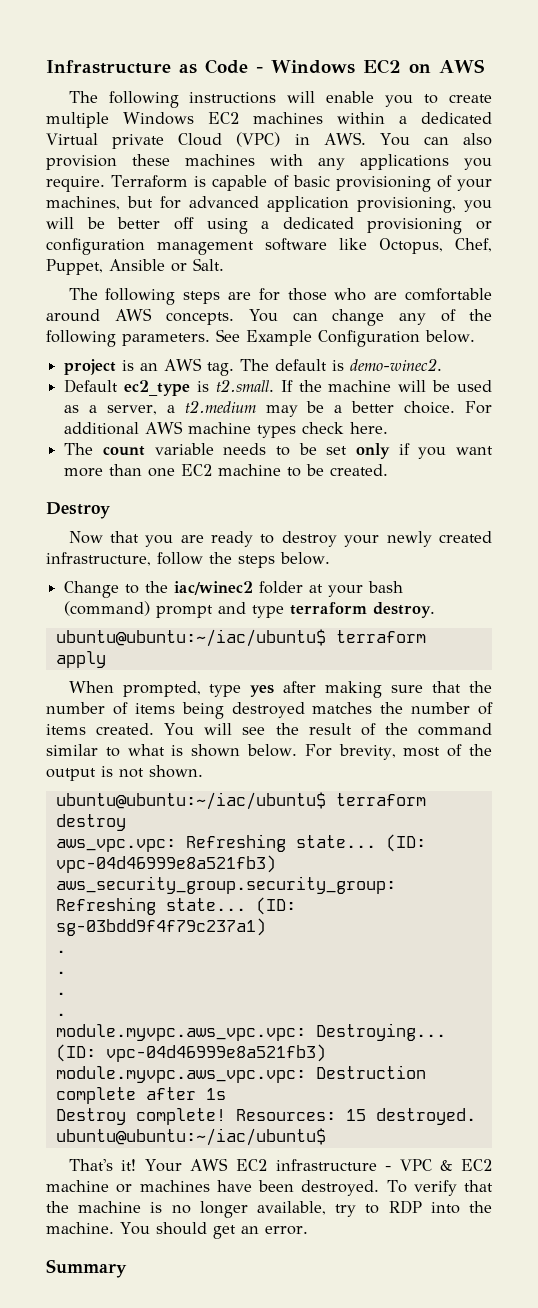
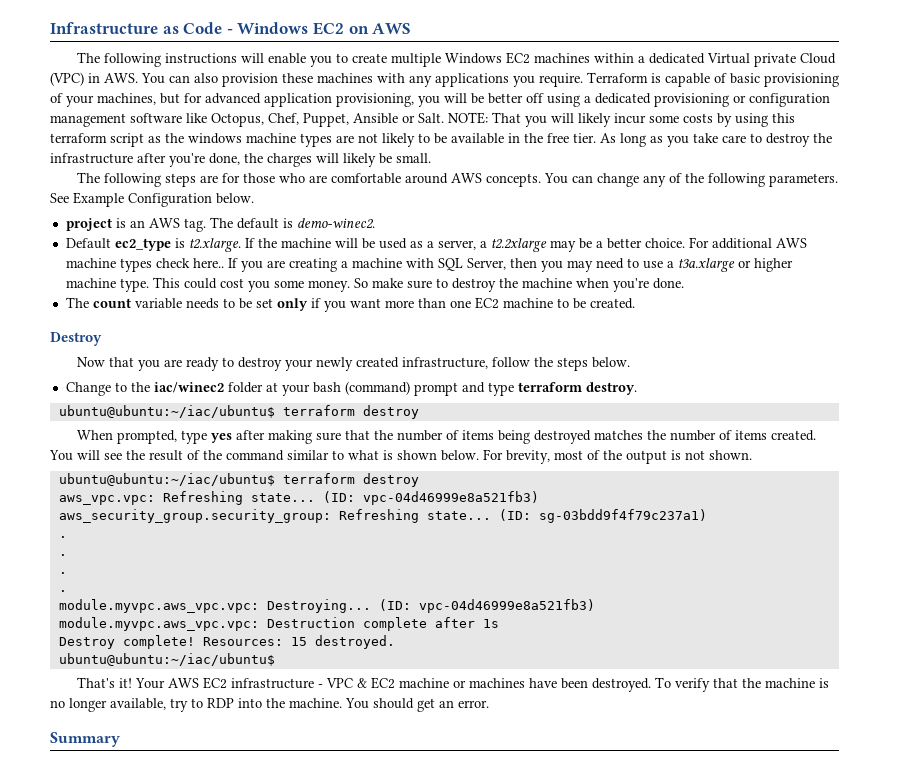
(224, 264) none -> [448,112,795,127] [50,133,832,147] [50,153,431,167] NOTE: That you will likely incur some costs by using this terraform script as the windows machine types are not likely to be available in the free tier. As long as you take care to destroy the infrastructure after you're done, the charges will likely be small.
[215,379,274,392] t2.small. -> [188,238,241,252] t2.xlarge.
[184,400,256,413] t2.medium -> [490,238,547,252] t2.2xlarge
[350,422,389,434] here. -> [192,258,793,272] [65,277,684,292] here.. If you are creating a machine with SQL Server, then you may need to use a t3a.xlarge or higher machine type. This could cost you some money. So make sure to destroy the machine when you're done.
[55,651,106,668] apply -> [362,405,419,419] destroy

